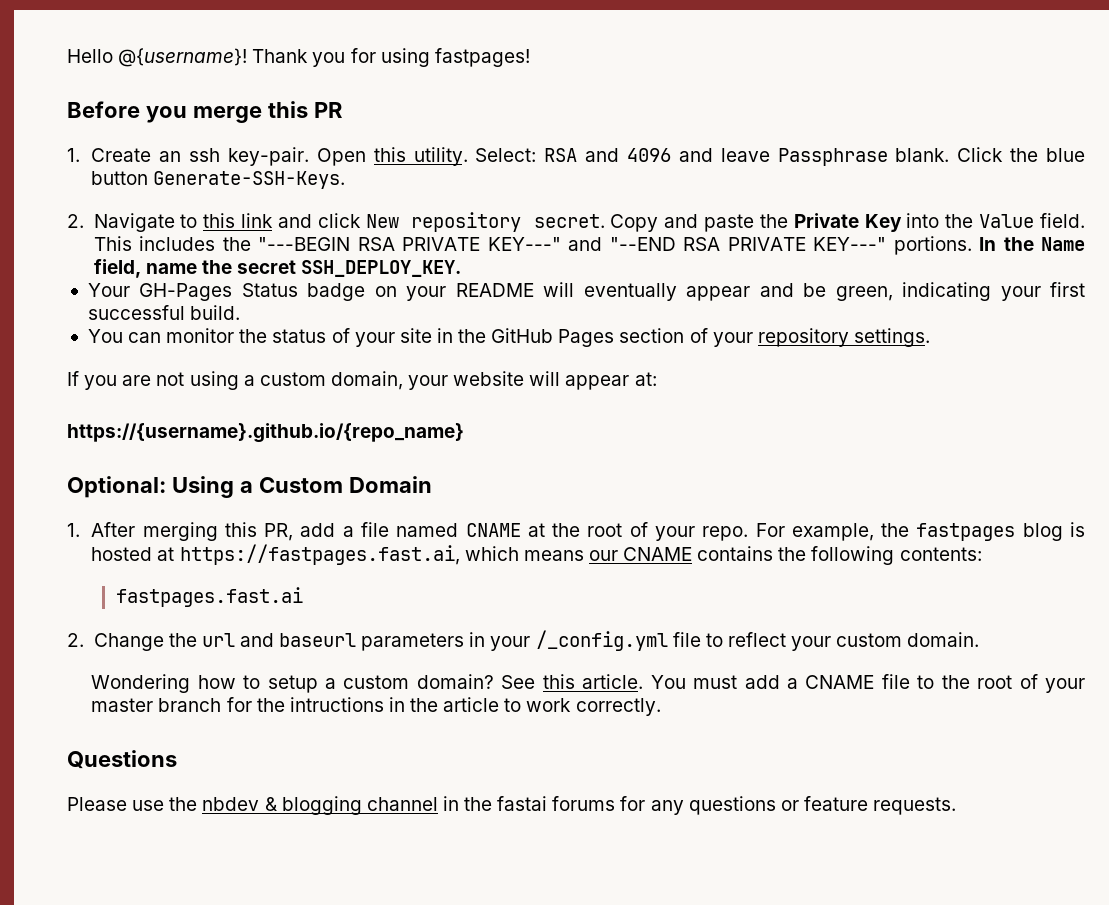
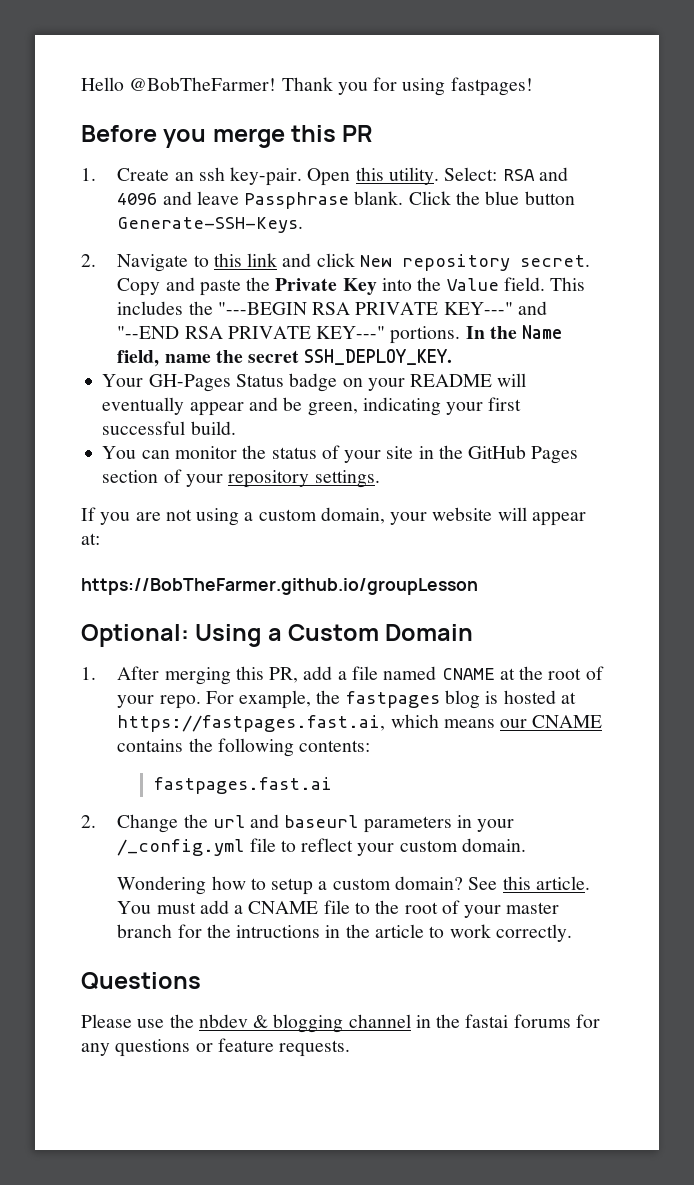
[118,48,248,67] @{username}! -> [129,77,277,91] @BobTheFarmer!
[67,423,464,443] https://{username}.github.io/{repo_name} -> [81,578,478,595] https://BobTheFarmer.github.io/groupLesson

